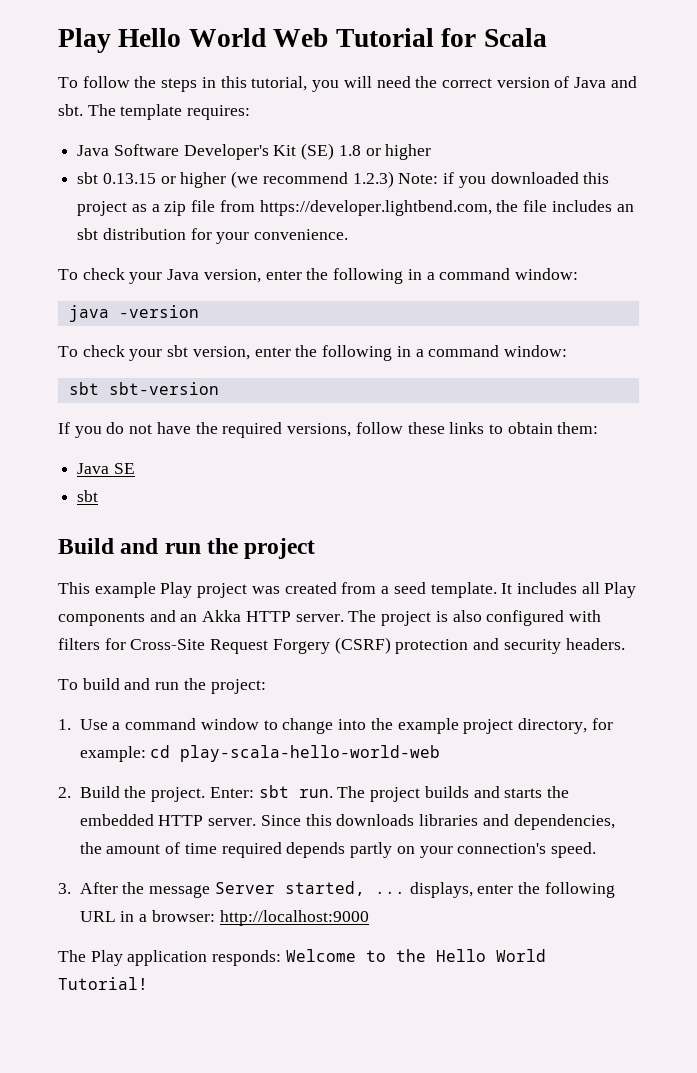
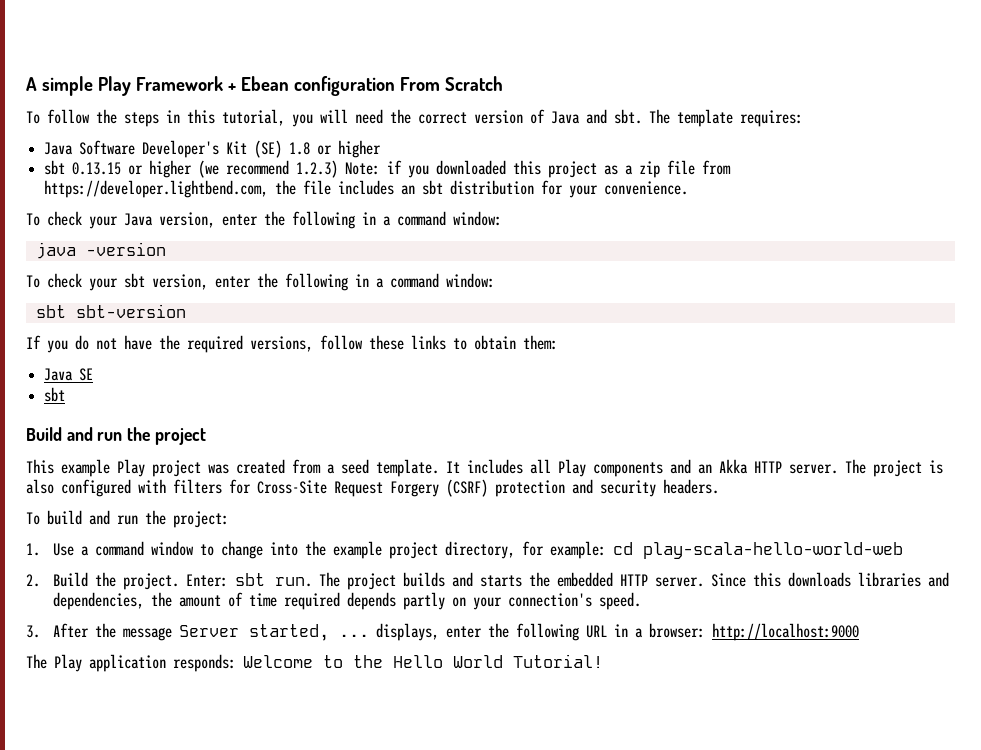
[58,28,547,53] Play Hello World Web Tutorial for Scala -> [26,76,503,96] A simple Play Framework + Ebean configuration From Scratch

